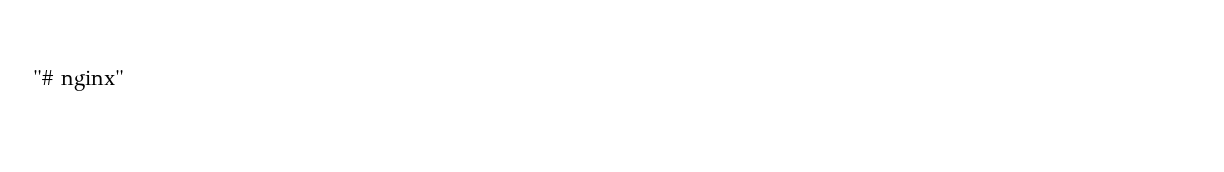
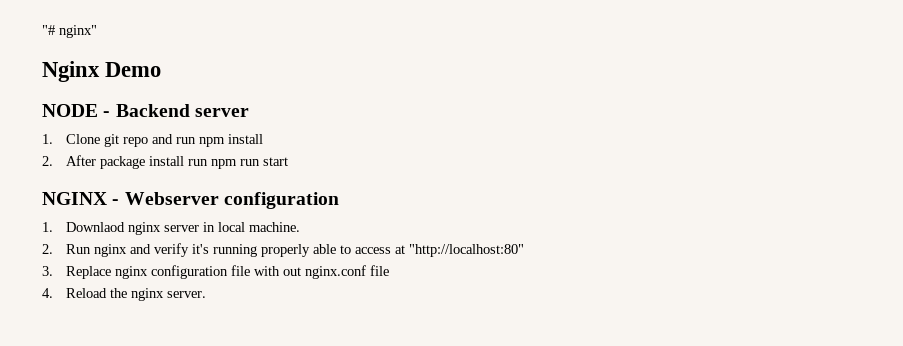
(124, 80) none -> [42,61,162,82] [42,104,249,117] [42,134,264,147] [42,155,289,169] [42,192,339,209] [42,222,301,235] [42,243,525,257] [42,265,390,279] [42,288,207,301] // Nginx Demo // NODE - Backend server // 1. Clone git repo and run npm install // 2. After package install run npm run start // NGINX - Webserver configuration // 1. Downlaod nginx server in local machine. // 2. Run nginx and verify it's running properly able to access at "http://localhost:80" // 3. Replace nginx configuration file with out nginx.conf file // 4. Reload the nginx server.

